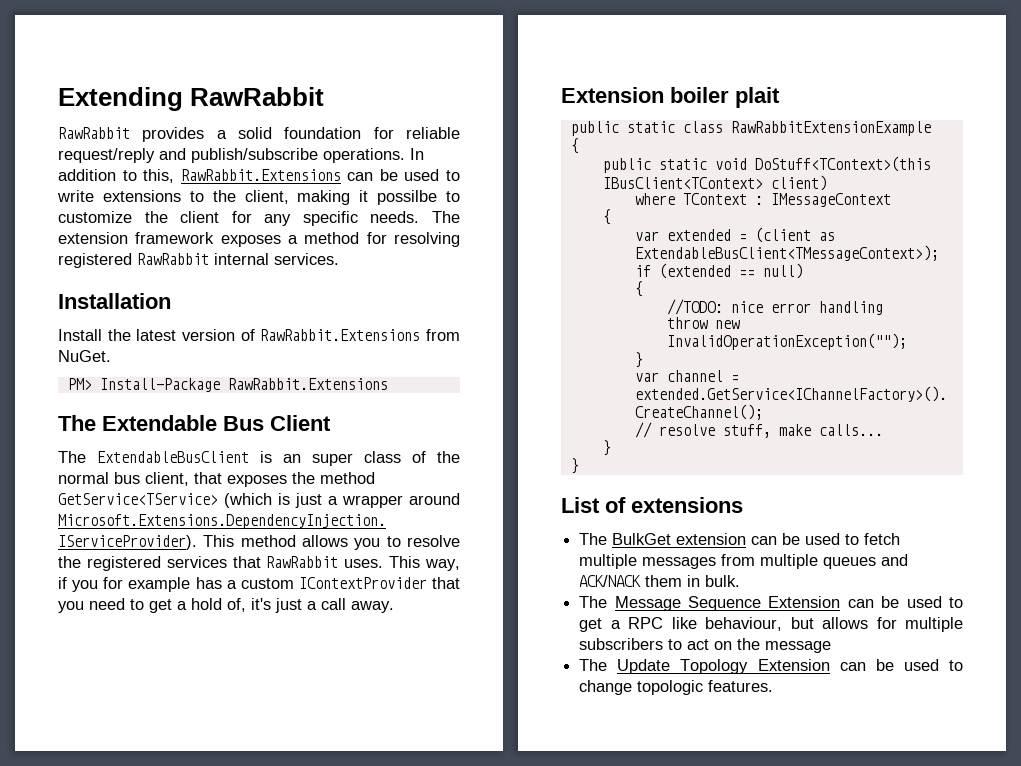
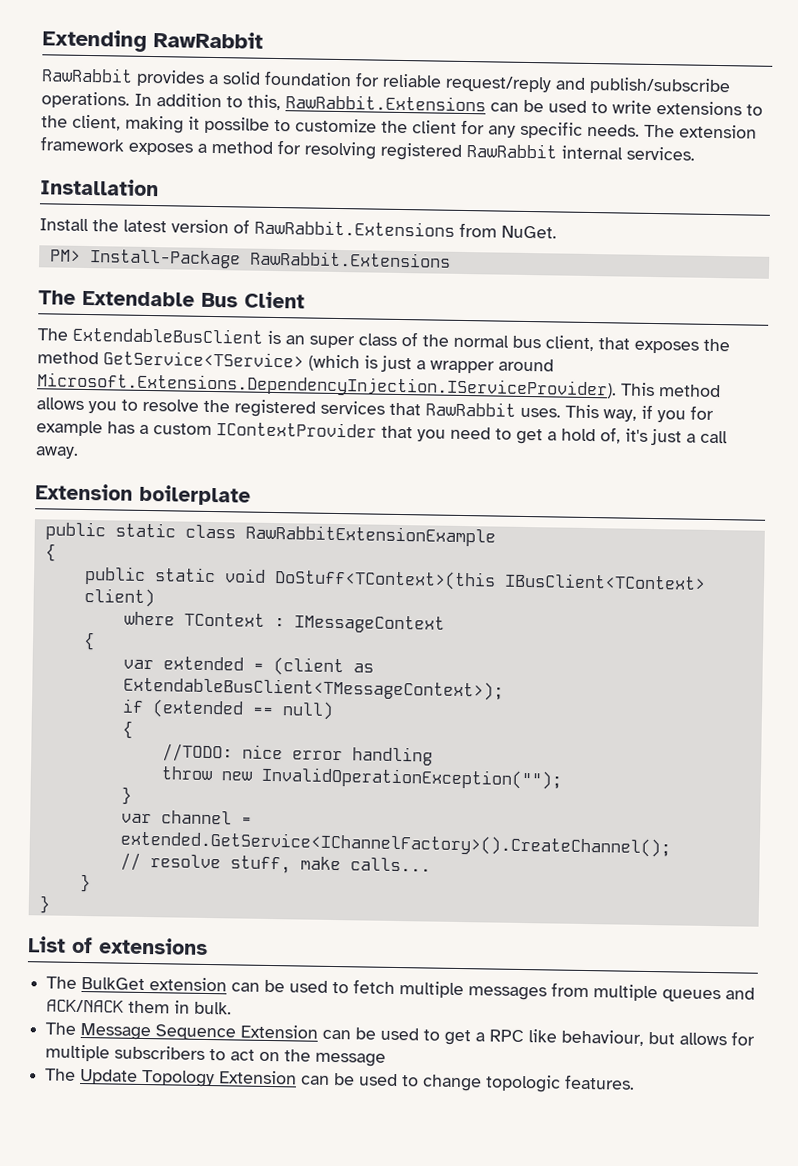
[670,87,780,108] boiler plait -> [139,484,251,506] boilerplate

